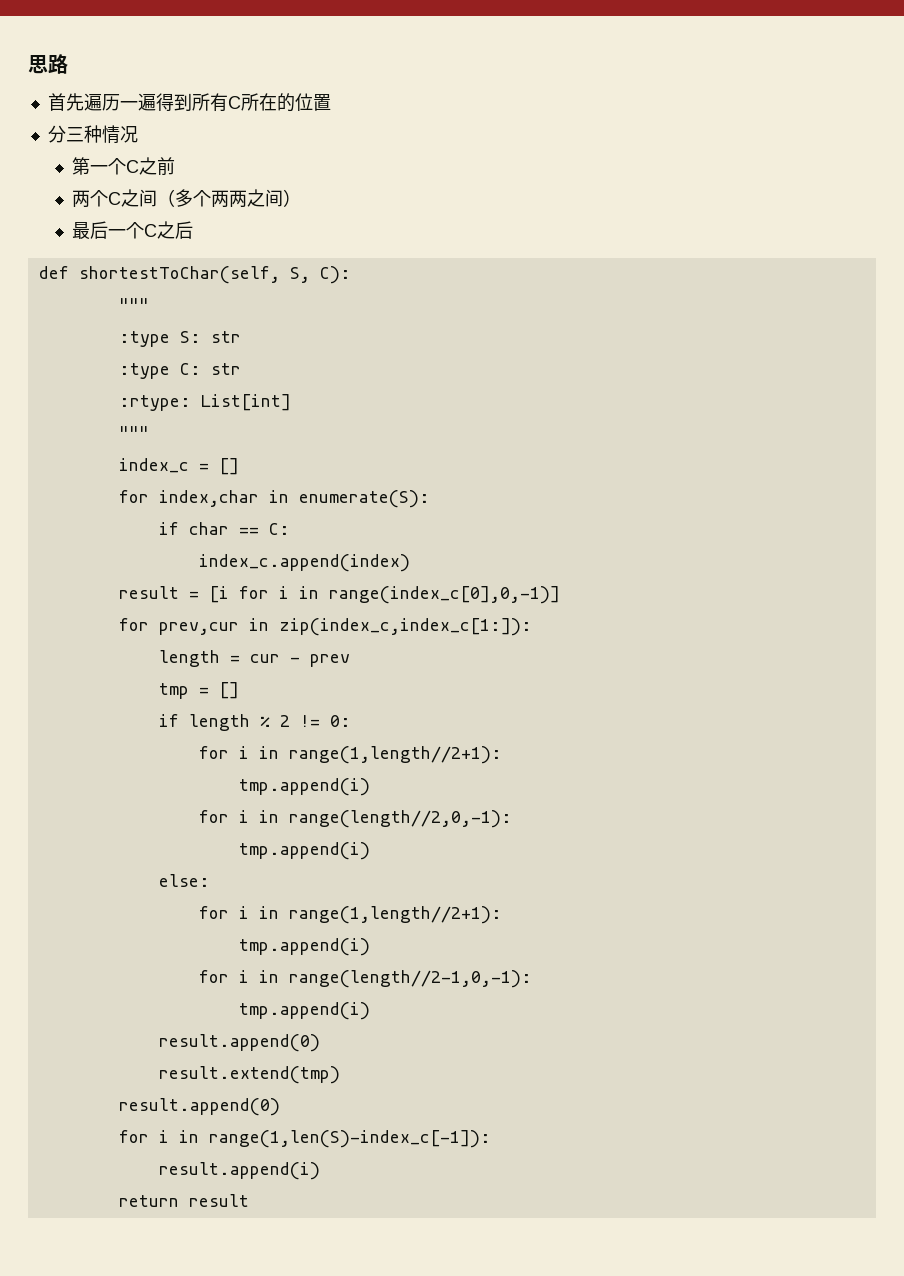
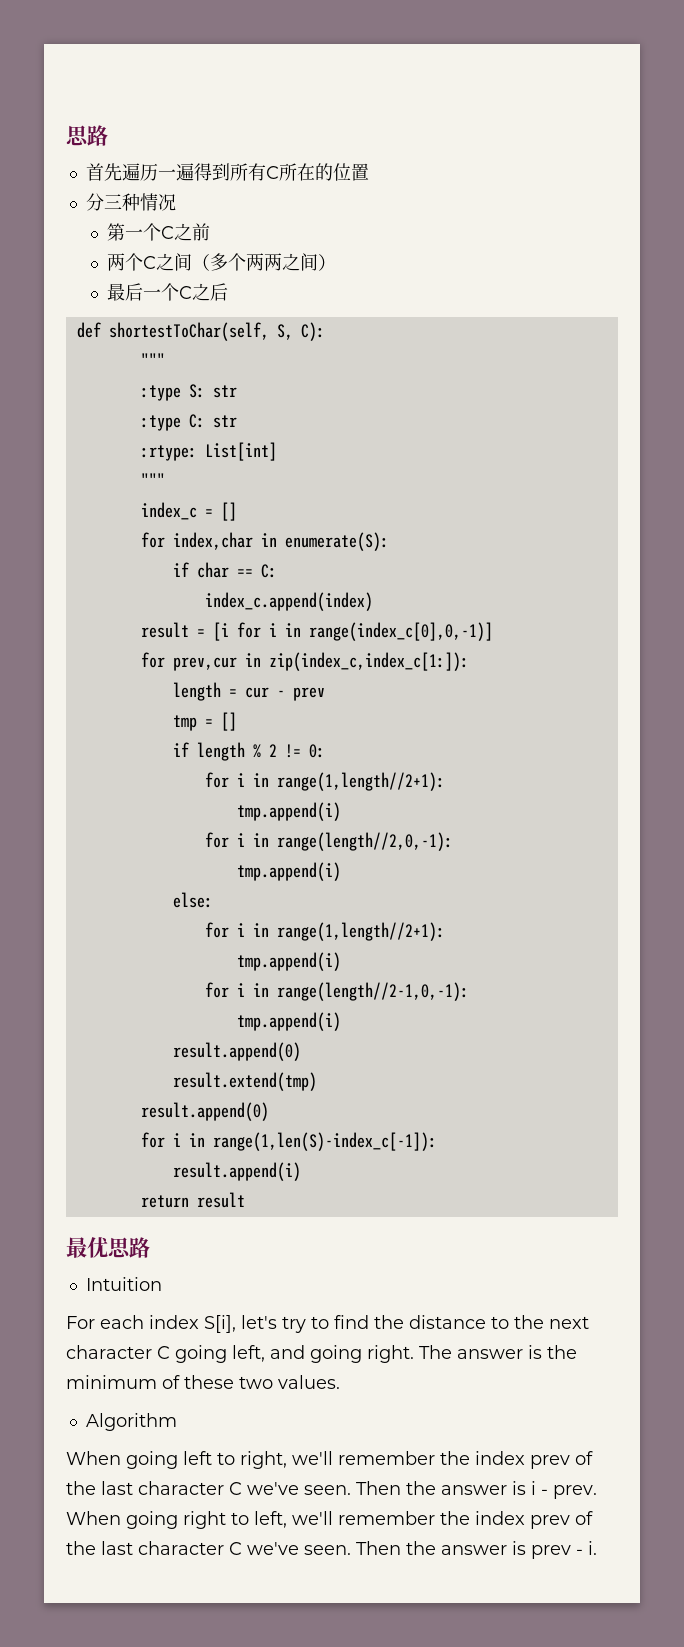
(249, 1200) none -> [66,1237,150,1258] [85,1277,162,1291] [66,1315,589,1333] [66,1345,577,1363] [66,1375,340,1389] [85,1413,177,1431] [66,1451,593,1469] [66,1481,597,1499] [66,1511,593,1529] [66,1541,597,1559] // 最优思路 // Intuition // For each index S[i], let's try to find the distance to the next character C going left, and going right. The answer is the minimum of these two values. // Algorithm // When going left to right, we'll remember the index prev of the last character C we've seen. Then the answer is i - prev. When going right to left, we'll remember the index prev of the last character C we've seen. Then the answer is prev - i.

